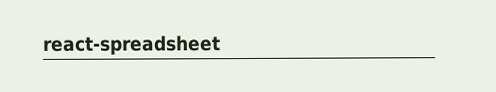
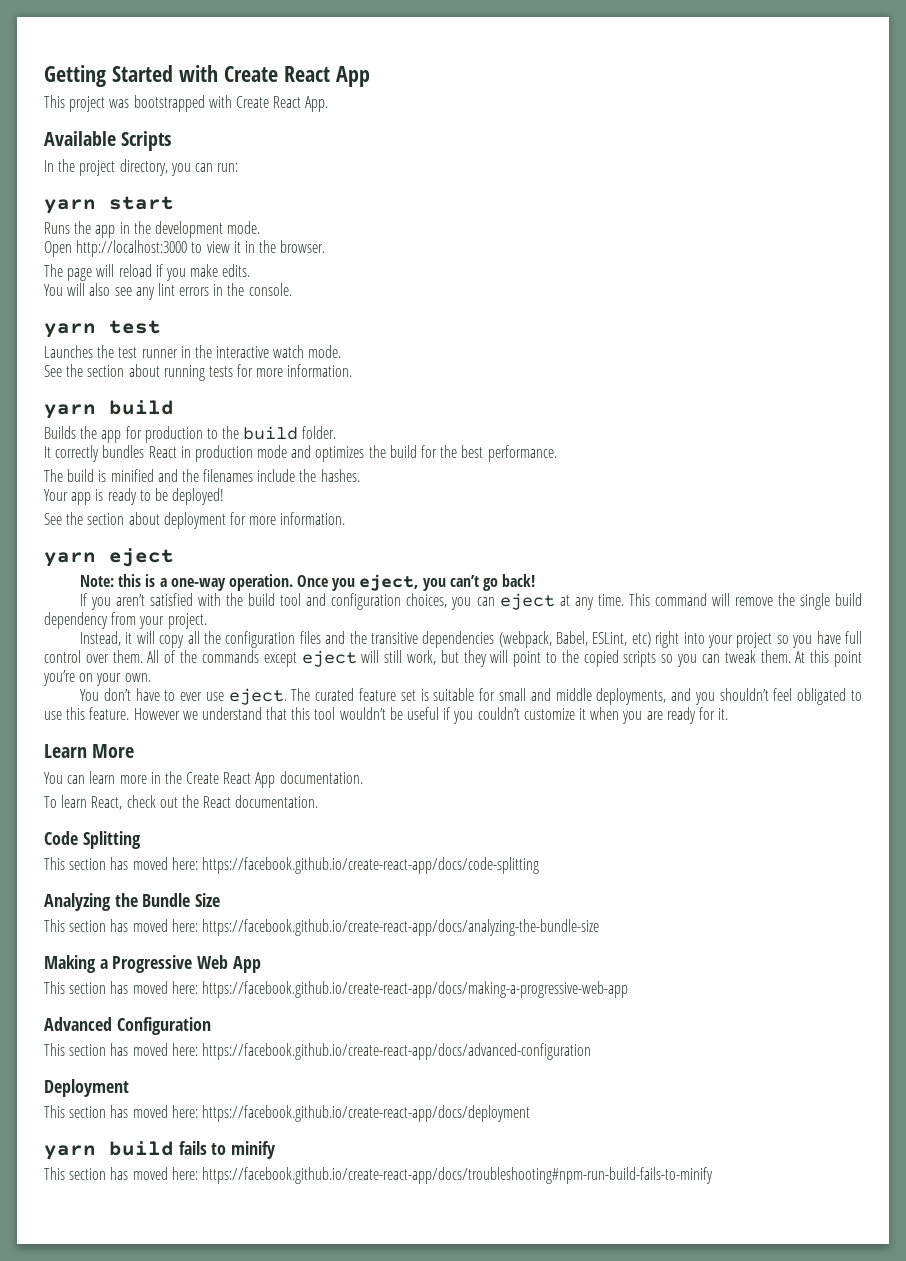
[42,35,221,55] react-spreadsheet -> [44,65,370,87] [44,95,329,112] [44,131,172,151] [44,159,239,176] [44,196,174,214] [44,221,261,238] [44,240,326,257] [44,264,251,281] [44,283,292,300] [44,320,161,338] [44,345,342,358] [44,364,353,381] [44,400,174,419] [44,426,337,443] [44,445,557,462] [44,469,360,482] [44,488,225,505] [44,512,346,529] [44,548,174,567] [79,574,536,591] [79,593,863,610] [44,612,207,629] [79,631,863,648] [44,650,862,667] [43,670,151,686] [79,688,863,705] [44,707,729,724] [44,744,135,758] [44,771,363,788] [44,795,319,810] [44,831,141,849] [44,857,539,874] [44,893,221,911] [44,919,599,936] [44,955,261,973] [44,981,628,998] [44,1017,211,1035] [44,1043,591,1060] [44,1079,129,1097] [44,1105,530,1122] [44,1141,277,1160] [44,1167,713,1184] Getting Started with Create React App // This project was bootstrapped with Create React App. // Available Scripts // In the project directory, you can run: // yarn start // Runs the app in the development mode. // Open http://localhost:3000 to view it in the browser. // The page will reload if you make edits. // You will also see any lint errors in the console. // yarn test // Launches the test runner in the interactive watch mode. // See the section about running tests for more information. // yarn build // Builds the app for production to the build folder. // It correctly bundles React in production mode and optimizes the build for the best performance. // The build is minified and the filenames include the hashes. // Your app is ready to be deployed! // See the section about deployment for more information. // yarn eject // Note: this is a one-way operation. Once you eject, you can’t go back! // If you aren’t satisfied with the build tool and configuration choices, you can eject at any time. This command will remove the single build dependency from your project. // Instead, it will copy all the configuration files and the transitive dependencies (webpack, Babel, ESLint, etc) right into your project so you have full control over them. All of the commands except eject will still work, but they will point to the copied scripts so you can tweak them. At this point you’re on your own. // You don’t have to ever use eject. The curated feature set is suitable for small and middle deployments, and you shouldn’t feel obligated to use this feature. However we understand that this tool wouldn’t be useful if you couldn’t customize it when you are ready for it. // Learn More // You can learn more in the Create React App documentation. // To learn React, check out the React documentation. // Code Splitting // This section has moved here: https://facebook.github.io/create-react-app/docs/code-splitting // Analyzing the Bundle Size // This section has moved here: https://facebook.github.io/create-react-app/docs/analyzing-the-bundle-size // Making a Progressive Web App // This section has moved here: https://facebook.github.io/create-react-app/docs/making-a-progressive-web-app // Advanced Configuration // This section has moved here: https://facebook.github.io/create-react-app/docs/advanced-configuration // Deployment // This section has moved here: https://facebook.github.io/create-react-app/docs/deployment // yarn build fails to minify // This section has moved here: https://facebook.github.io/create-react-app/docs/troubleshooting#npm-run-build-fails-to-minify

